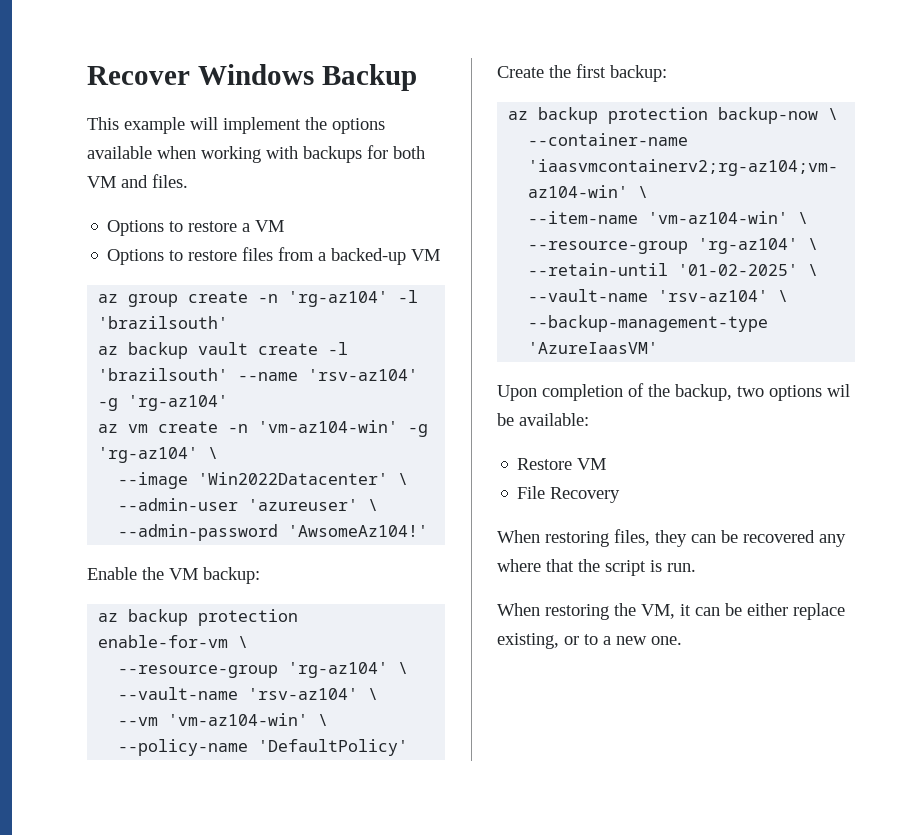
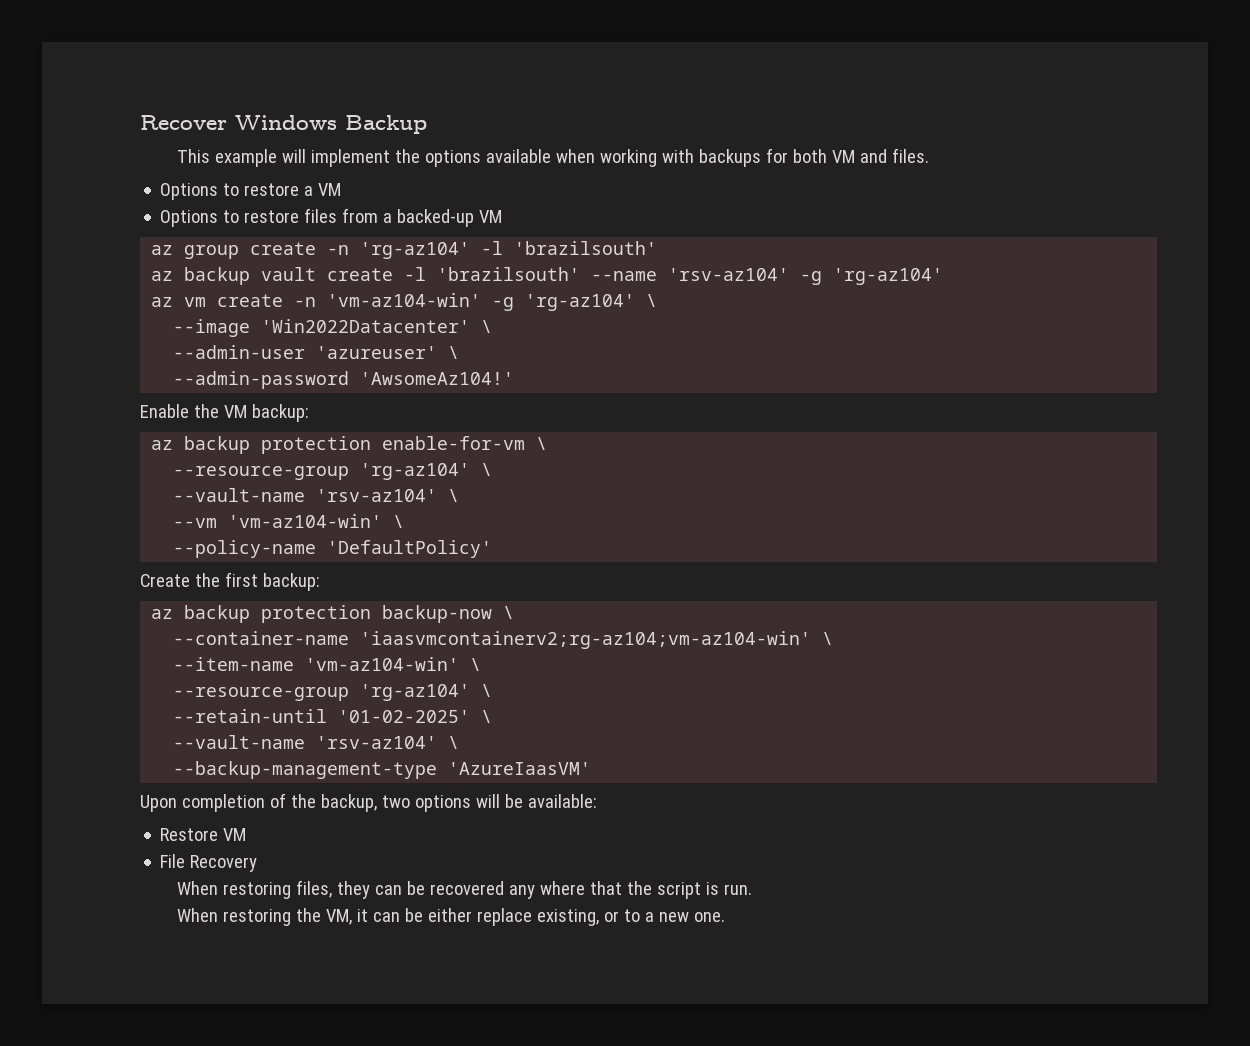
[827,384,850,397] wil -> [475,794,500,808] will

